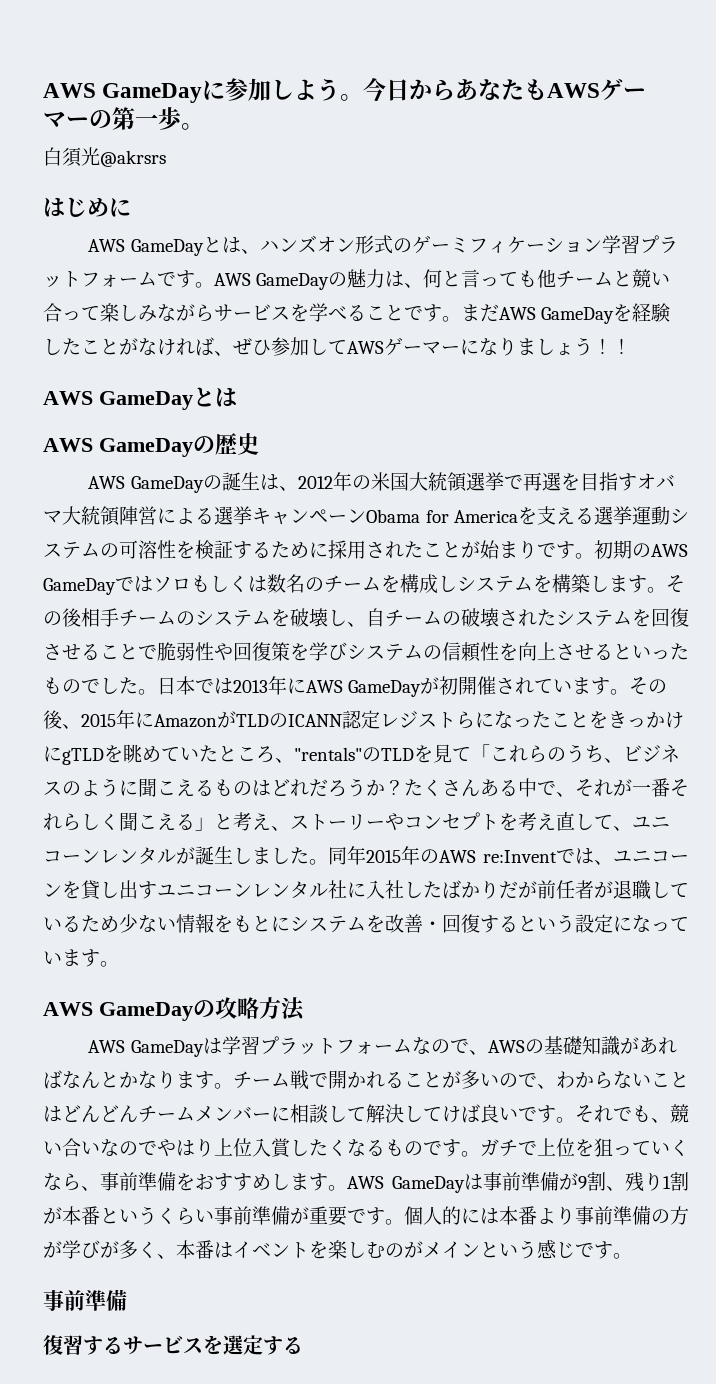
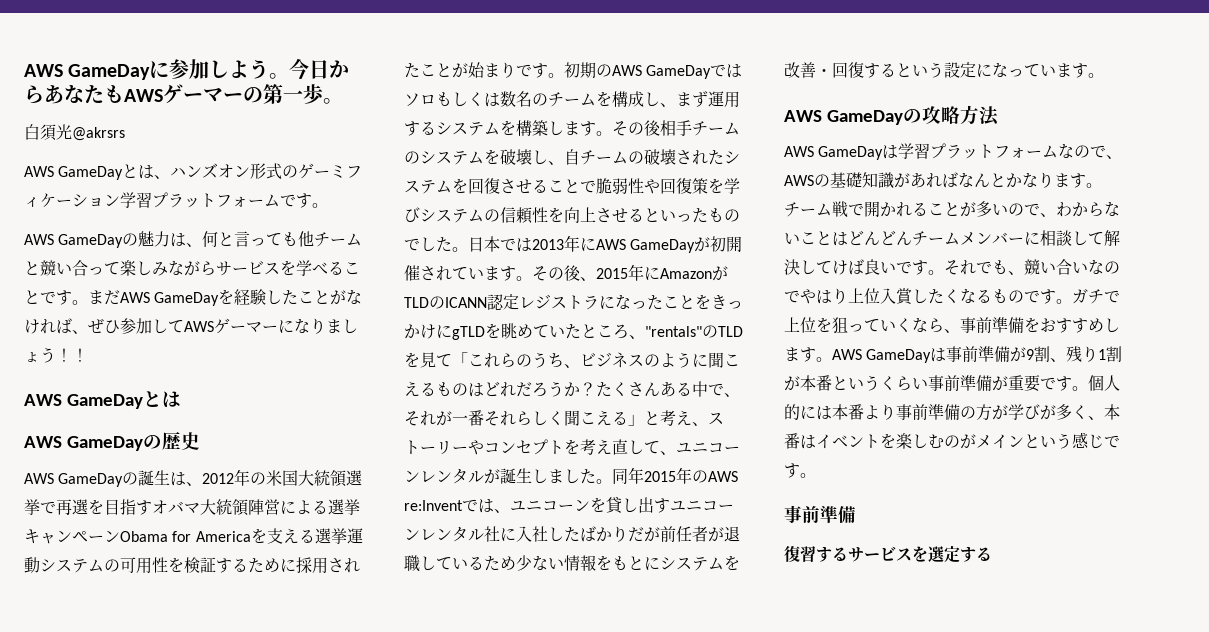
[43,197,131,217] // はじめに -> (125, 134) none
(214, 285) none -> (328, 205) //
[138,540,157,559] 溶 -> [136,557,152,574] 用
(457, 583) none -> [660,91,740,108] [404,121,436,136] 、まず運用する
[456,711,475,729] ら -> [583,296,599,310] ラ

